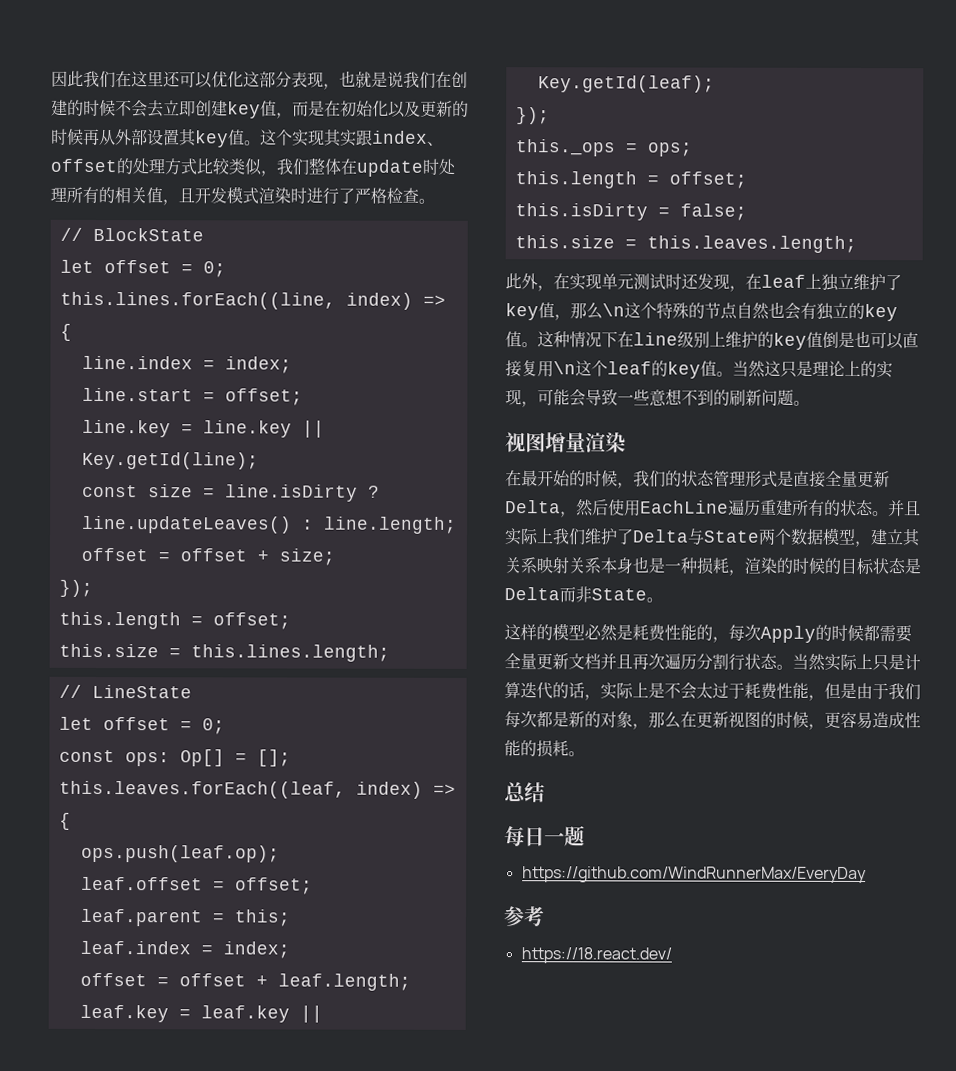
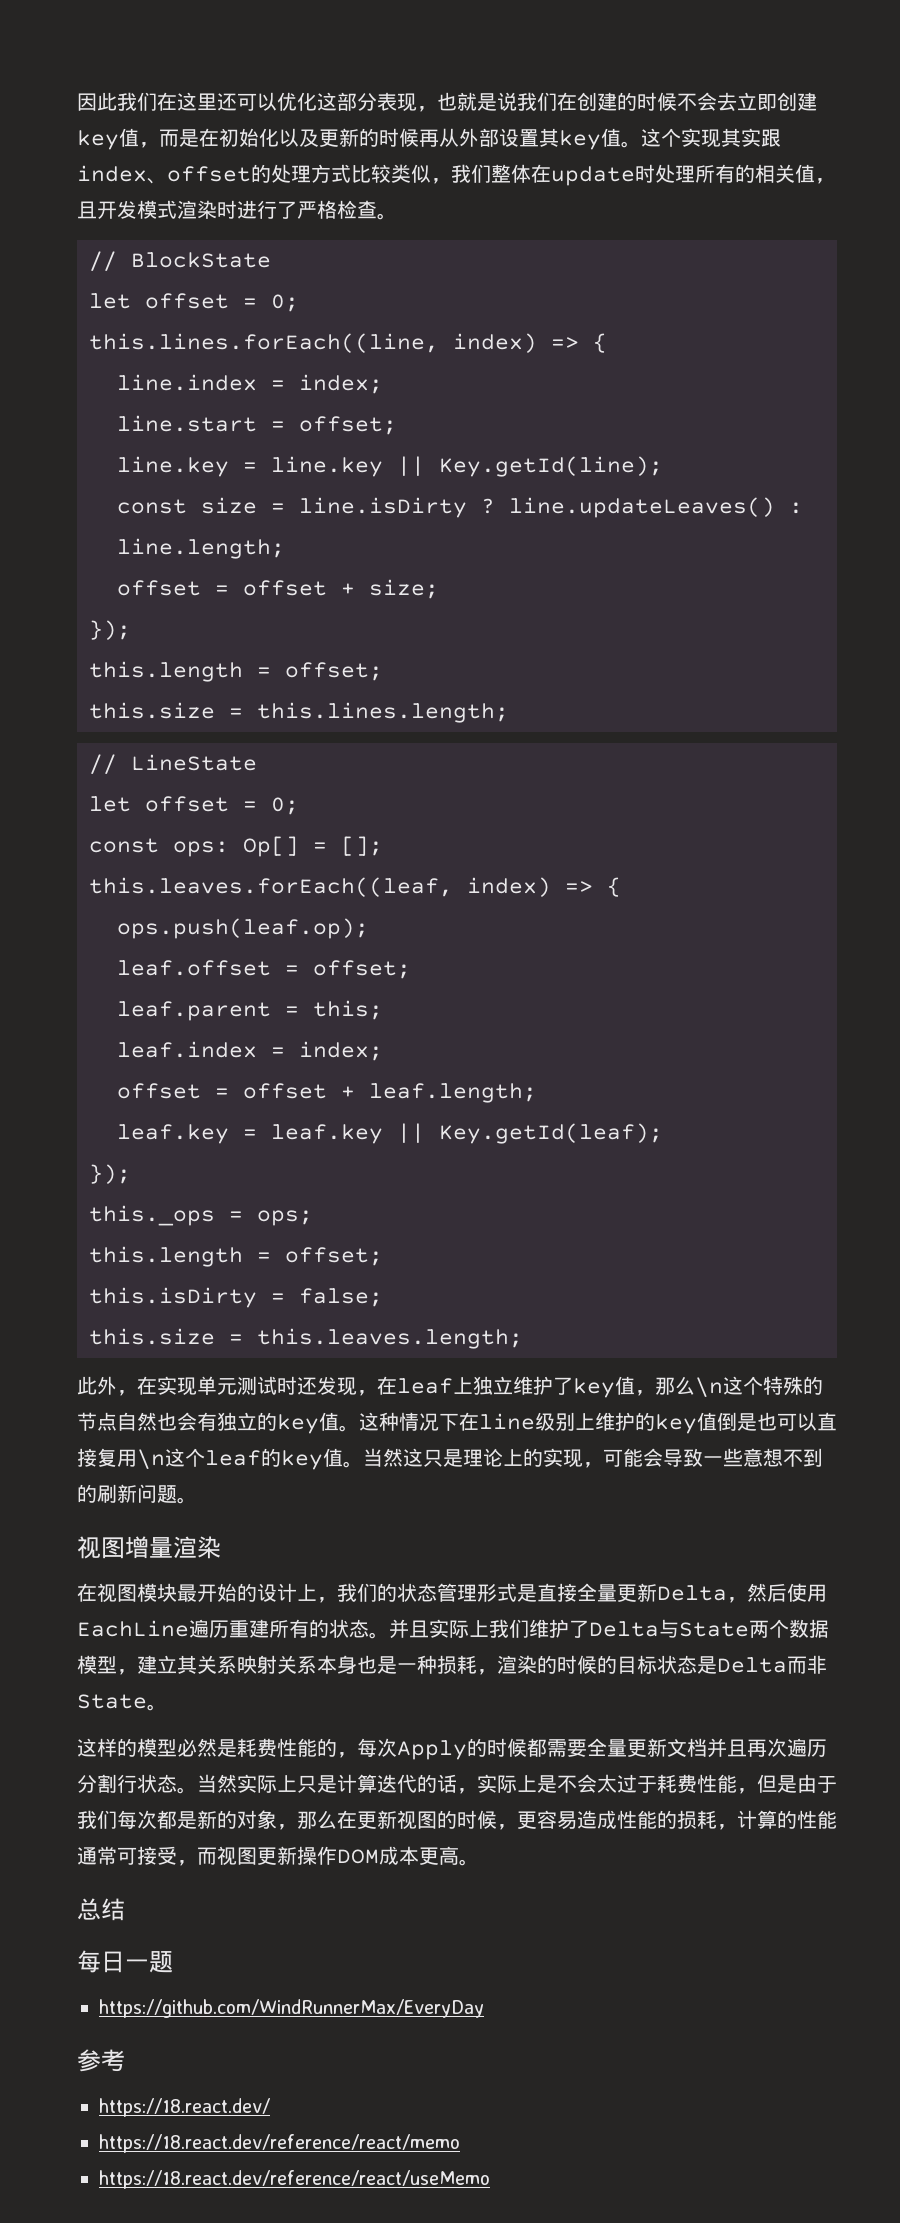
(522, 478) none -> [97,1583,177,1603] 视图模块
[585,470,618,487] 时候 -> [257,1583,317,1602] 设计上
(569, 748) none -> [717,1810,837,1830] [77,1846,459,1866] ，计算的性能通常可接受，而视图更新操作DOM成本更高
(672, 955) none -> [99,2134,460,2153] [99,2170,490,2189] // https://18.react.dev/reference/react/memo // https://18.react.dev/reference/react/useMemo

